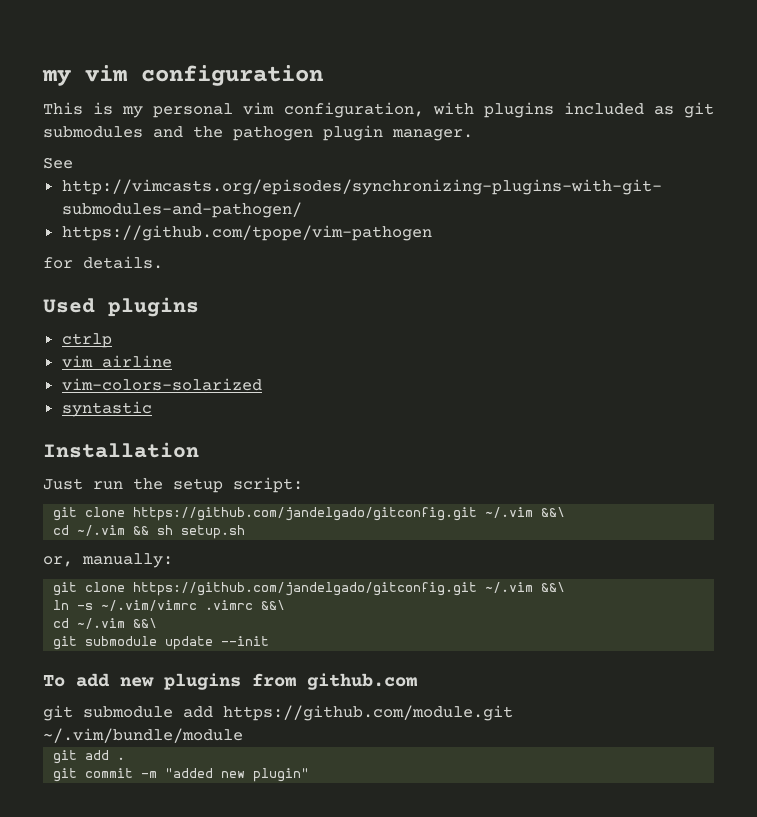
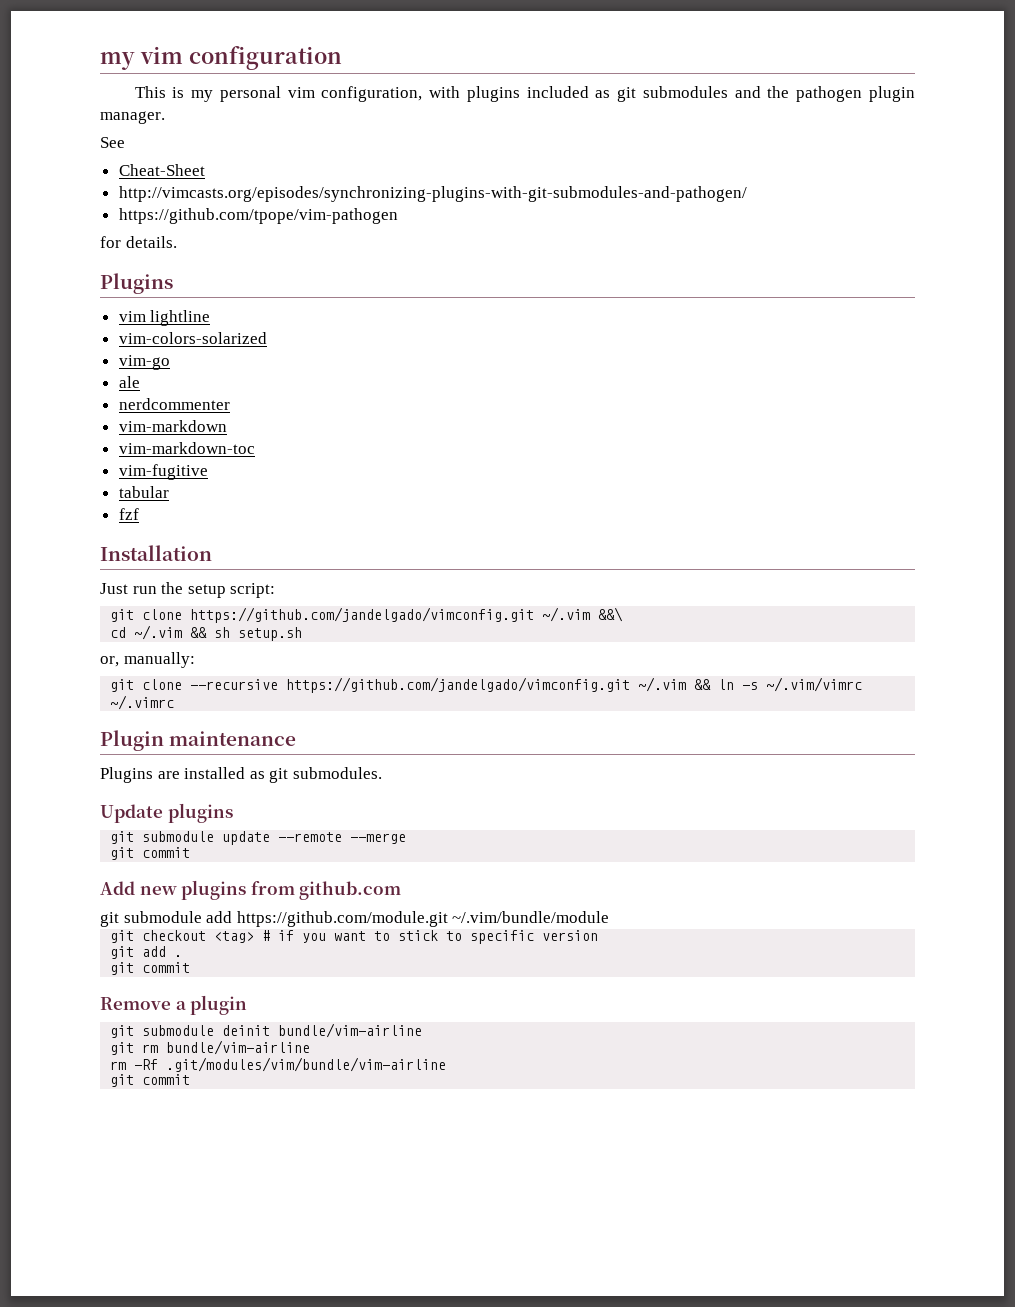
(73, 163) none -> [118,164,205,176] // Cheat-Sheet
[43,297,199,317] [61,333,112,348] [61,355,172,368] Used plugins // ctrlp // vim airline -> [100,273,173,294] [118,310,211,326] Plugins // vim lightline
[61,401,152,417] syntastic -> [118,355,170,370] [118,376,140,388] [118,398,230,410] [118,420,227,432] [118,442,255,454] [118,464,208,480] [118,486,169,498] [118,508,139,520] vim-go // ale // nerdcommenter // vim-markdown // vim-markdown-toc // vim-fugitive // tabular // fzf
[133,507,478,521] https://github.com/jandelgado/gitconfig.git -> [190,607,535,623] https://github.com/jandelgado/vimconfig.git
[133,582,566,596] [53,600,286,611] [53,618,158,629] [53,636,270,650] [43,673,110,687] https://github.com/jandelgado/gitconfig.git ~/.vim &&\ // ln -s ~/.vim/vimrc .vimrc &&\ // cd ~/.vim &&\ // git submodule update --init // To add -> [190,677,863,693] [110,695,175,710] [100,730,297,751] [100,767,382,783] [100,803,233,823] [110,831,407,845] [110,847,191,860] [100,881,135,895] --recursive https://github.com/jandelgado/vimconfig.git ~/.vim && ln -s ~/.vim/vimrc ~/.vimrc // Plugin maintenance // Plugins are installed as git submodules. // Update plugins // git submodule update --remote --merge // git commit // Add
(243, 735) none -> [110,930,599,944] // git checkout <tag> # if you want to stick to specific version
[141,768,310,782] -m "added new plugin" -> [100,995,248,1015] [110,1023,423,1038] [110,1040,311,1055] [110,1057,447,1072] [110,1074,191,1087] // Remove a plugin // git submodule deinit bundle/vim-airline // git rm bundle/vim-airline // rm -Rf .git/modules/vim/bundle/vim-airline // git commit

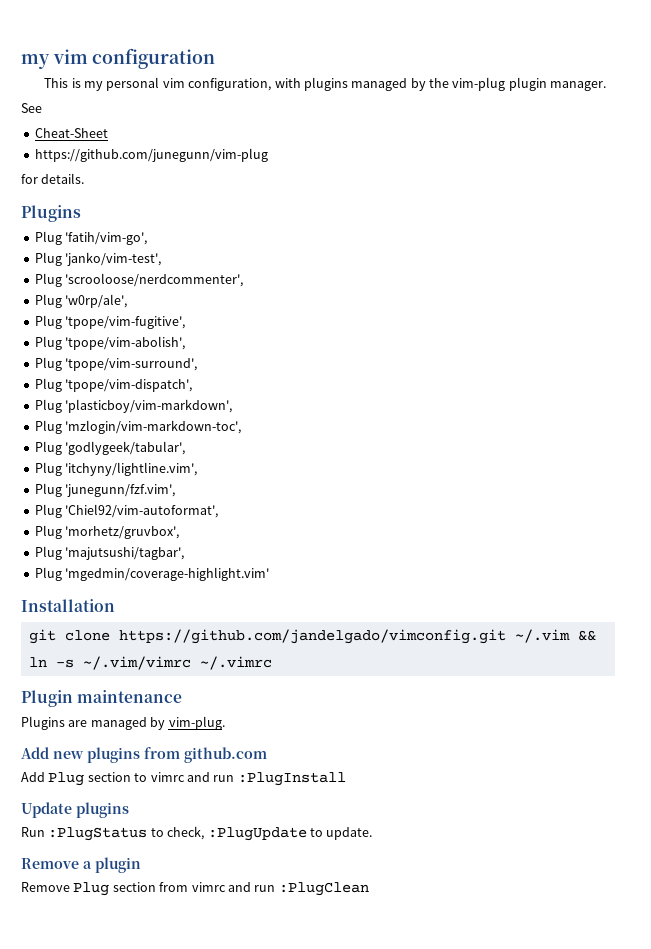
[526,86,863,102] included as git submodules and the pathogen -> [351,77,506,91] managed by the vim-plug
[118,186,747,202] [118,208,398,224] http://vimcasts.org/episodes/synchronizing-plugins-with-git-submodules-and-pathogen/ // https://github.com/tpope/vim-pathogen -> [34,148,268,162] https://github.com/junegunn/vim-plug
[118,310,211,326] [118,332,267,344] [118,355,170,370] [118,376,140,388] [118,398,230,410] [118,420,227,432] [118,442,255,454] [118,464,208,480] [118,486,169,498] [118,508,139,520] [100,545,212,561] [100,582,276,598] [110,607,624,623] [110,625,303,641] [100,652,195,668] [110,679,279,692] vim lightline // vim-colors-solarized // vim-go // ale // nerdcommenter // vim-markdown // vim-markdown-toc // vim-fugitive // tabular // fzf // Installation // Just run the setup script: // git clone https://github.com/jandelgado/vimconfig.git ~/.vim &&\ // cd ~/.vim && sh setup.sh // or, manually: // git clone --recursive -> [34,231,148,245] [34,252,162,266] [34,273,244,287] [34,294,128,308] [34,315,186,329] [34,336,186,350] [34,357,198,371] [34,378,193,392] [34,399,233,413] [34,420,242,434] [34,441,186,455] [34,462,198,476] [34,483,176,497] [34,504,219,518] [34,525,180,539] [34,546,185,560] [34,567,270,581] [21,599,115,612] [28,629,110,644] Plug 'fatih/vim-go', // Plug 'janko/vim-test', // Plug 'scrooloose/nerdcommenter', // Plug 'w0rp/ale', // Plug 'tpope/vim-fugitive', // Plug 'tpope/vim-abolish', // Plug 'tpope/vim-surround', // Plug 'tpope/vim-dispatch', // Plug 'plasticboy/vim-markdown', // Plug 'mzlogin/vim-markdown-toc', // Plug 'godlygeek/tabular', // Plug 'itchyny/lightline.vim', // Plug 'junegunn/fzf.vim', // Plug 'Chiel92/vim-autoformat', // Plug 'morhetz/gruvbox', // Plug 'majutsushi/tagbar', // Plug 'mgedmin/coverage-highlight.vim' // Installation // git clone
[184,767,382,783] [100,803,233,823] [110,831,407,845] [110,847,191,860] installed as git submodules. // Update plugins // git submodule update --remote --merge // git commit -> [90,716,225,730] managed by vim-plug.
[100,911,610,927] [110,930,599,944] [110,946,183,959] [110,962,191,975] [100,995,248,1015] [110,1023,423,1038] [110,1040,311,1055] [110,1057,447,1072] [110,1074,191,1087] git submodule add https://github.com/module.git ~/.vim/bundle/module // git checkout <tag> # if you want to stick to specific version // git add . // git commit // Remove a plugin // git submodule deinit bundle/vim-airline // git rm bundle/vim-airline // rm -Rf .git/modules/vim/bundle/vim-airline // git commit -> [21,772,346,786] [21,802,129,818] [21,826,373,841] [21,857,141,873] [21,882,369,896] Add Plug section to vimrc and run :PlugInstall // Update plugins // Run :PlugStatus to check, :PlugUpdate to update. // Remove a plugin // Remove Plug section from vimrc and run :PlugClean

